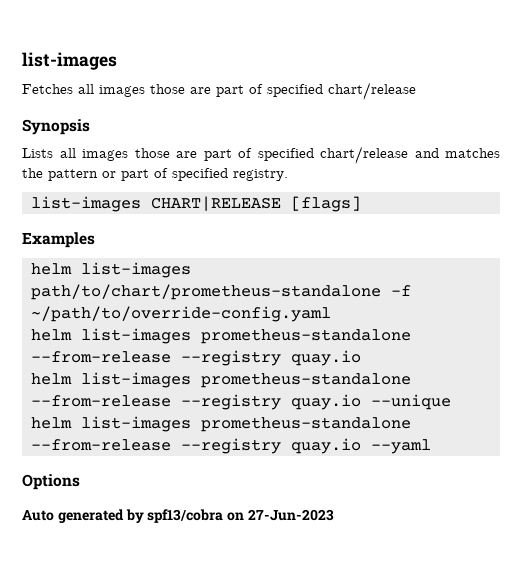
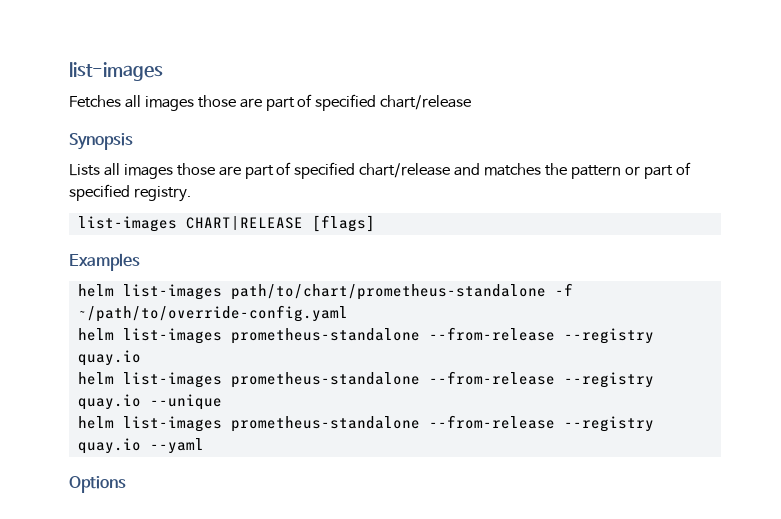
[22,509,334,523] // Auto generated by spf13/cobra on 27-Jun-2023 -> (126, 484) none

